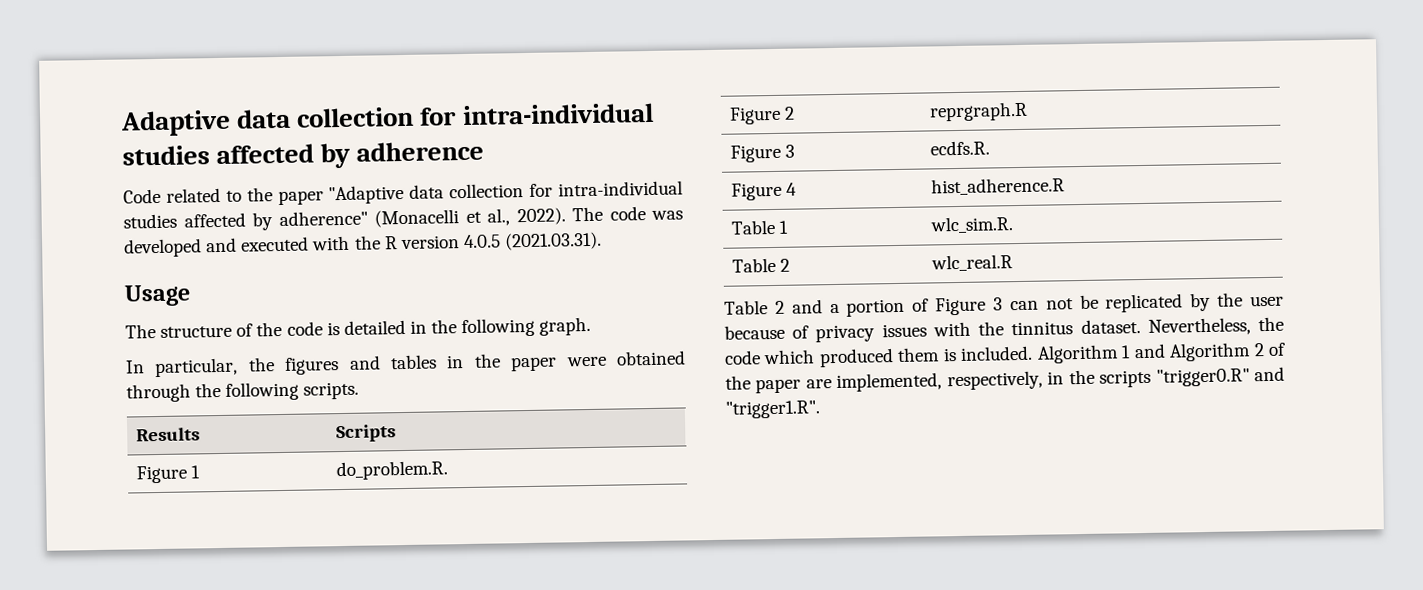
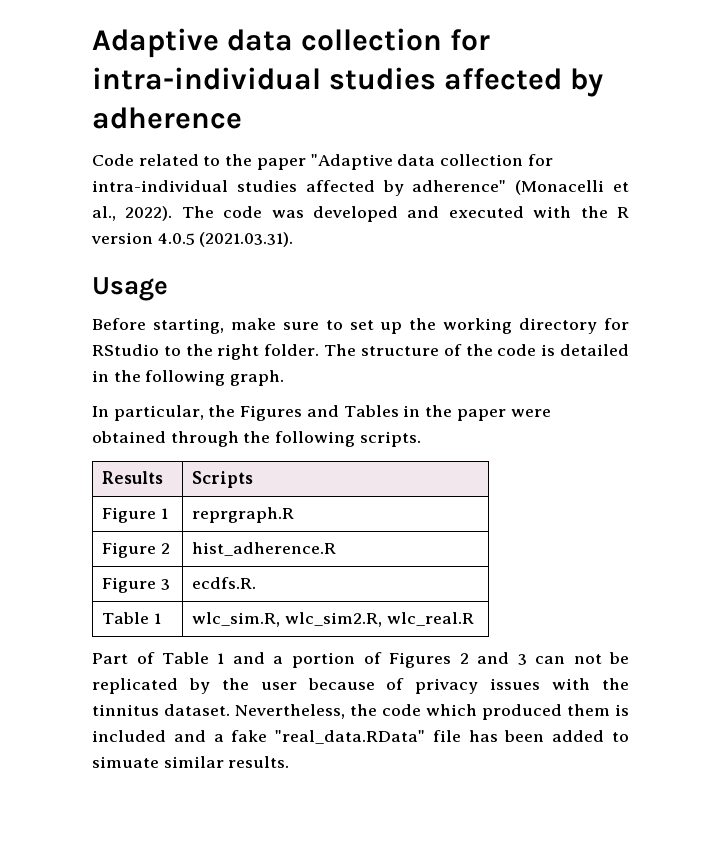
(191, 295) none -> [92,318,629,334] [92,344,320,360] Before starting, make sure to set up the working directory for RStudio to the right folder.
[284,354,437,375] figures and tables -> [240,405,399,421] Figures and Tables
[336,460,449,481] do_problem.R. -> [192,507,295,523] reprgraph.R
[929,101,1029,122] reprgraph.R -> [192,542,337,556] hist_adherence.R
[731,182,798,201] [931,177,1066,196] // Figure 4 | hist_adherence.R -> (257, 583) none
[930,216,1015,234] [732,257,791,273] [931,254,1014,272] [724,300,785,315] wlc_sim.R. // Table 2 | wlc_real.R // Table 2 -> [192,612,474,627] [92,652,225,664] wlc_sim.R, wlc_sim2.R, wlc_real.R // Part of Table 1
[935,297,987,316] Figure -> [388,652,509,668] Figures 2 and
[960,342,1286,364] [725,366,1285,394] [725,400,820,419] included. Algorithm 1 and Algorithm 2 of the paper are implemented, respectively, in the scripts "trigger0.R" and "trigger1.R". -> [92,730,629,744] [92,756,290,768] included and a fake "real_data.RData" file has been added to simuate similar results.

